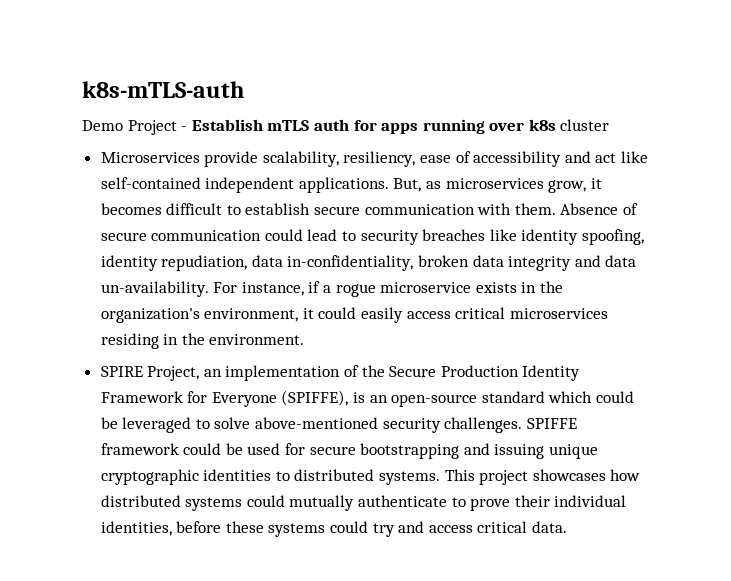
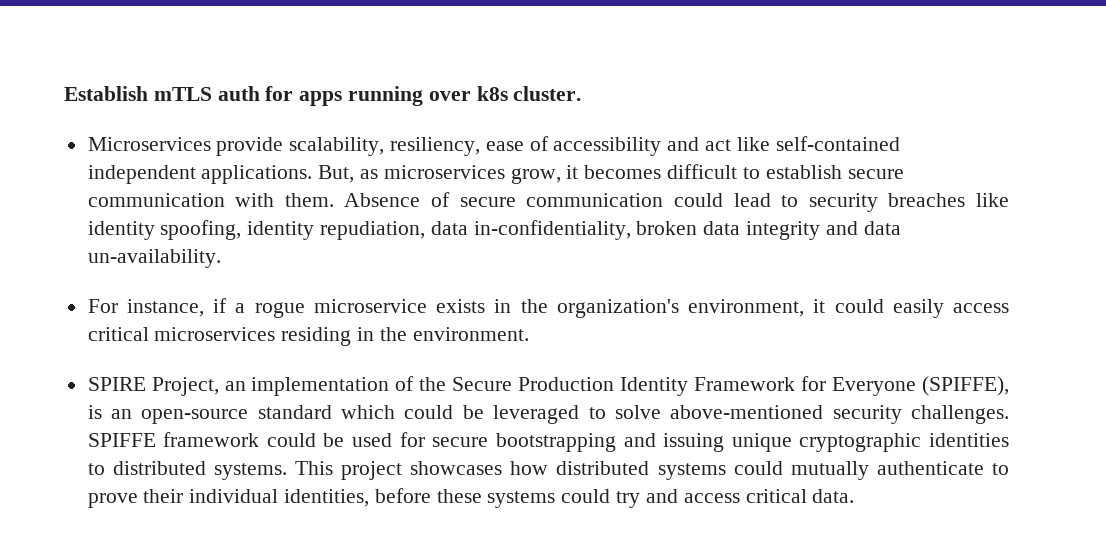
[82,81,244,98] [82,120,188,135] k8s-mTLS-auth // Demo Project - -> (64, 93) none
[560,119,610,131] cluster -> [513,86,582,101] cluster.
(209, 289) none -> (221, 258) //

